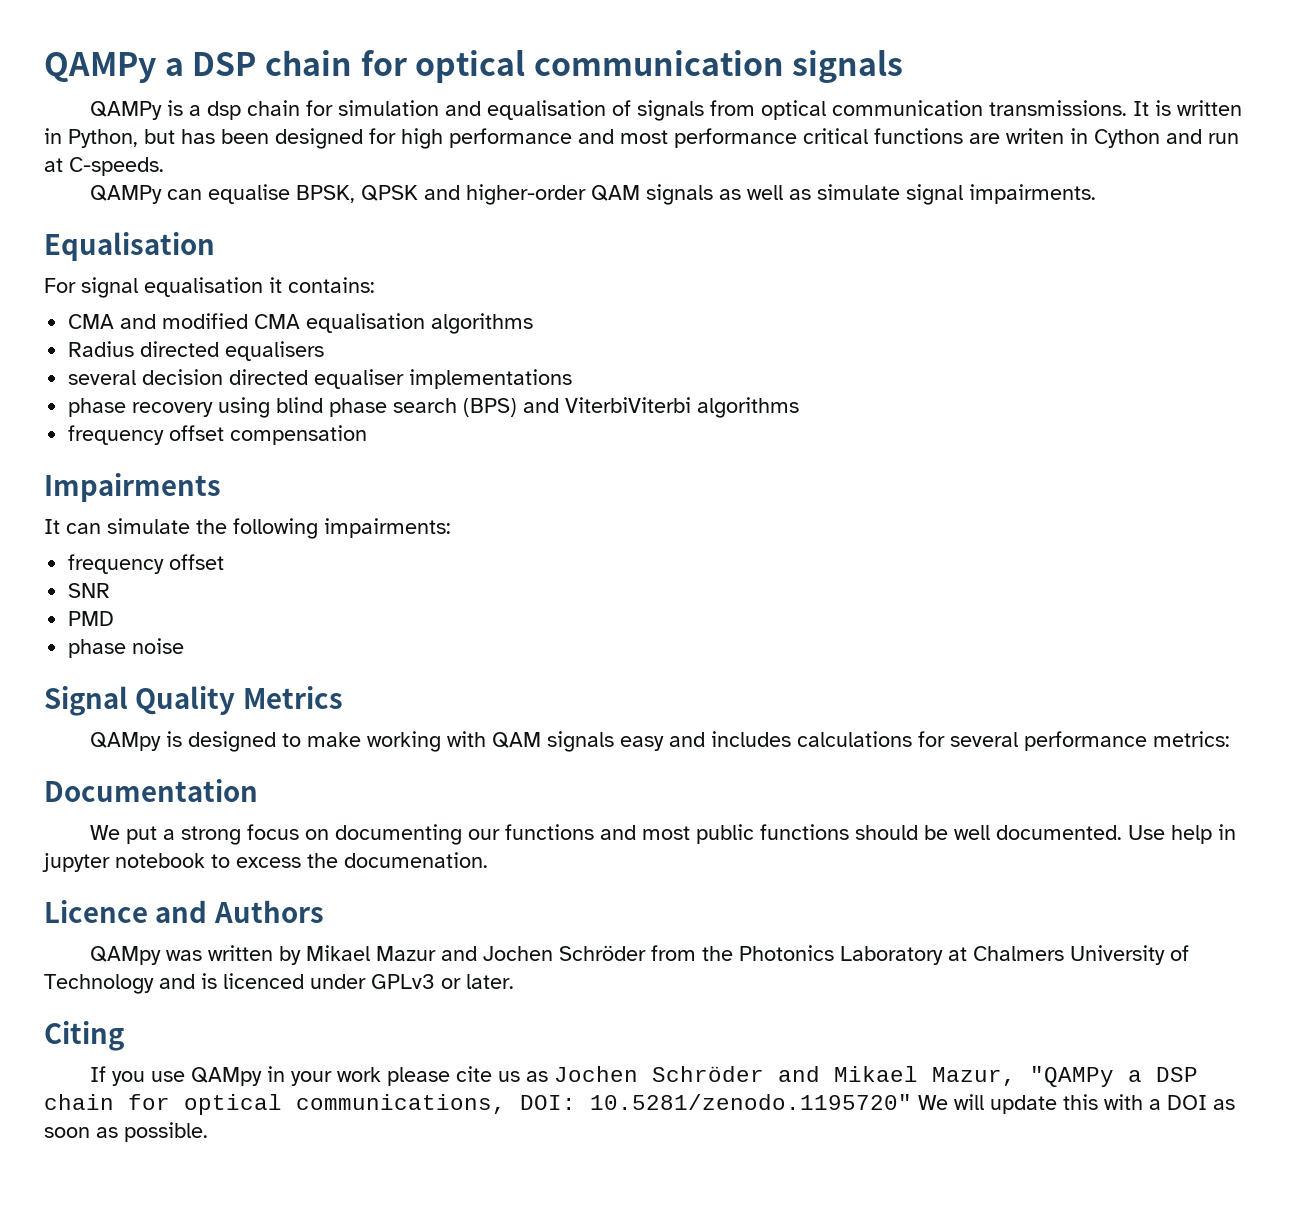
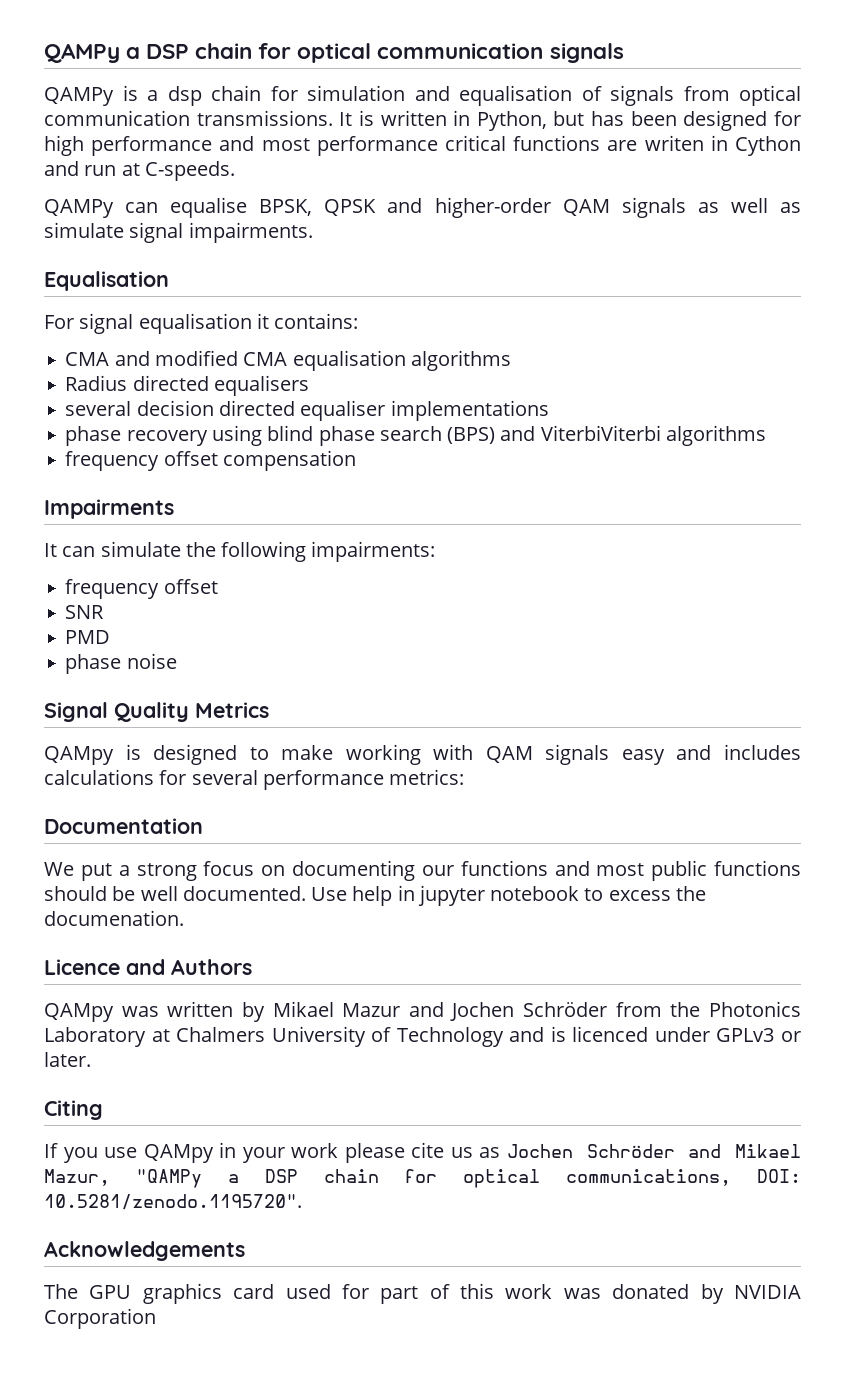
[590,1094,1235,1114] [44,1122,208,1142] 10.5281/zenodo.1195720" We will update this with a DOI as soon as possible. -> [44,1194,302,1210] [44,1241,245,1261] [44,1283,801,1304] [44,1308,156,1329] 10.5281/zenodo.1195720". // Acknowledgements // The GPU graphics card used for part of this work was donated by NVIDIA Corporation

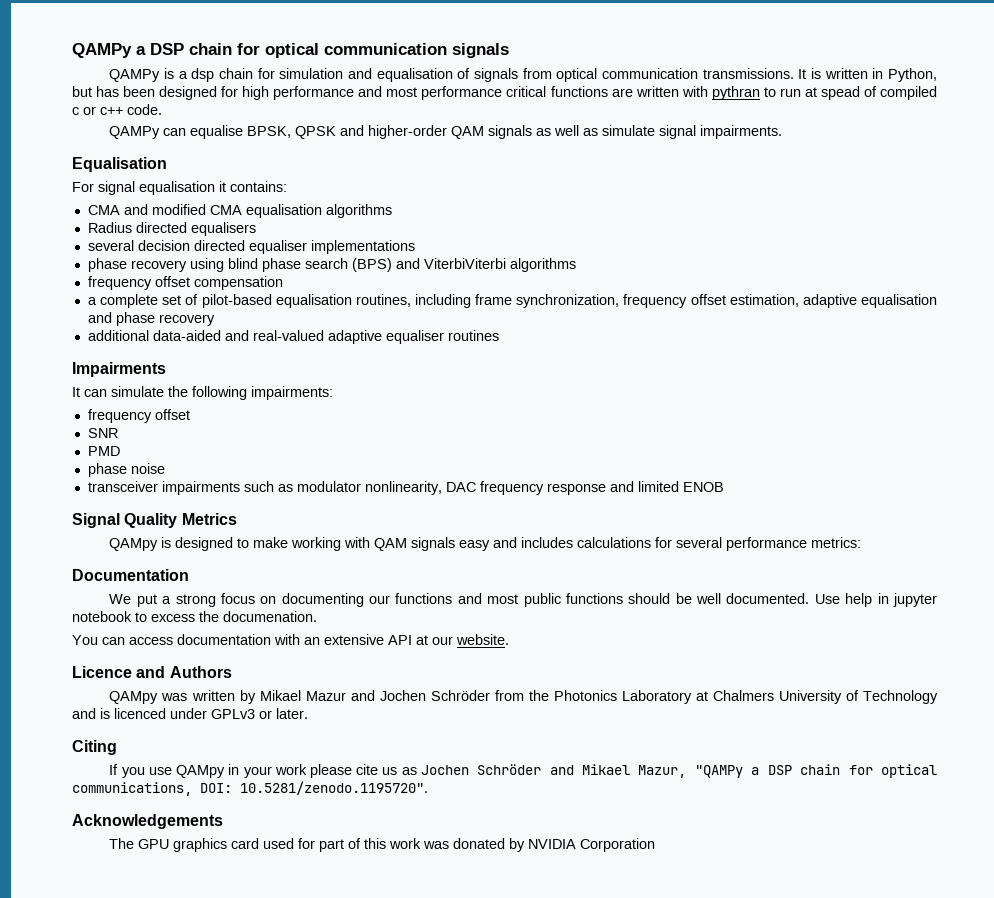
[644,135,802,156] [44,161,235,181] writen in Cython and run at C-speeds. -> [635,86,937,100] [72,104,162,115] written with pythran to run at spead of compiled c or c++ code.
(356, 460) none -> [87,294,937,308] [87,312,215,326] [87,330,499,344] // a complete set of pilot-based equalisation routines, including frame synchronization, frequency offset estimation, adaptive equalisation and phase recovery // additional data-aided and real-valued adaptive equaliser routines
(177, 661) none -> [87,481,724,495] // transceiver impairments such as modulator nonlinearity, DAC frequency response and limited ENOB
(184, 918) none -> [72,634,509,645] // You can access documentation with an extensive API at our website.

